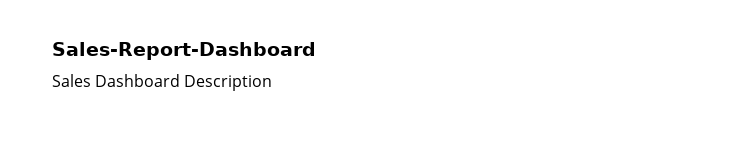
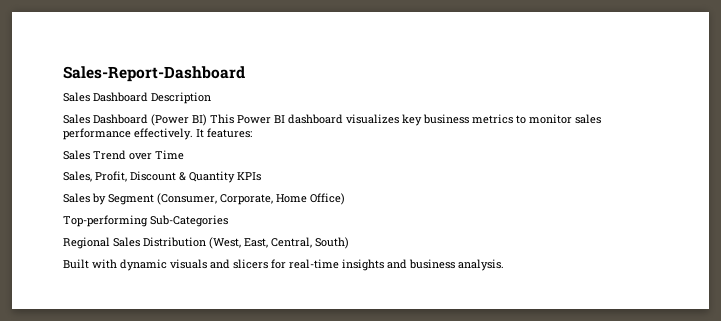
(273, 83) none -> [63,114,601,126] [63,128,252,140] [63,150,184,160] [63,171,261,183] [63,193,345,205] [63,215,228,227] [63,237,349,249] [63,259,504,271] // Sales Dashboard (Power BI) This Power BI dashboard visualizes key business metrics to monitor sales performance effectively. It features: // Sales Trend over Time // Sales, Profit, Discount & Quantity KPIs // Sales by Segment (Consumer, Corporate, Home Office) // Top-performing Sub-Categories // Regional Sales Distribution (West, East, Central, South) // Built with dynamic visuals and slicers for real-time insights and business analysis.

